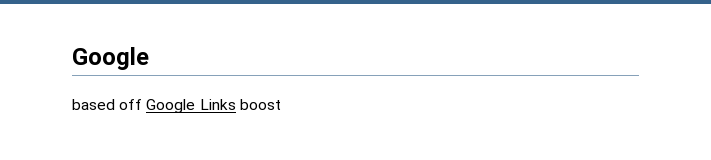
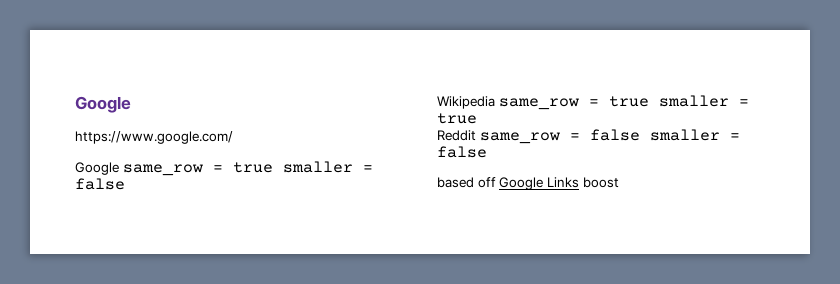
[72,47,149,70] Google -> [75,96,131,113] [75,131,233,144] [75,161,373,176] [75,178,125,190] [437,95,749,110] [437,113,477,124] [437,129,740,144] [437,146,487,158] Google // https://www.google.com/ // Google same_row = true smaller = false // Wikipedia same_row = true smaller = true // Reddit same_row = false smaller = false

